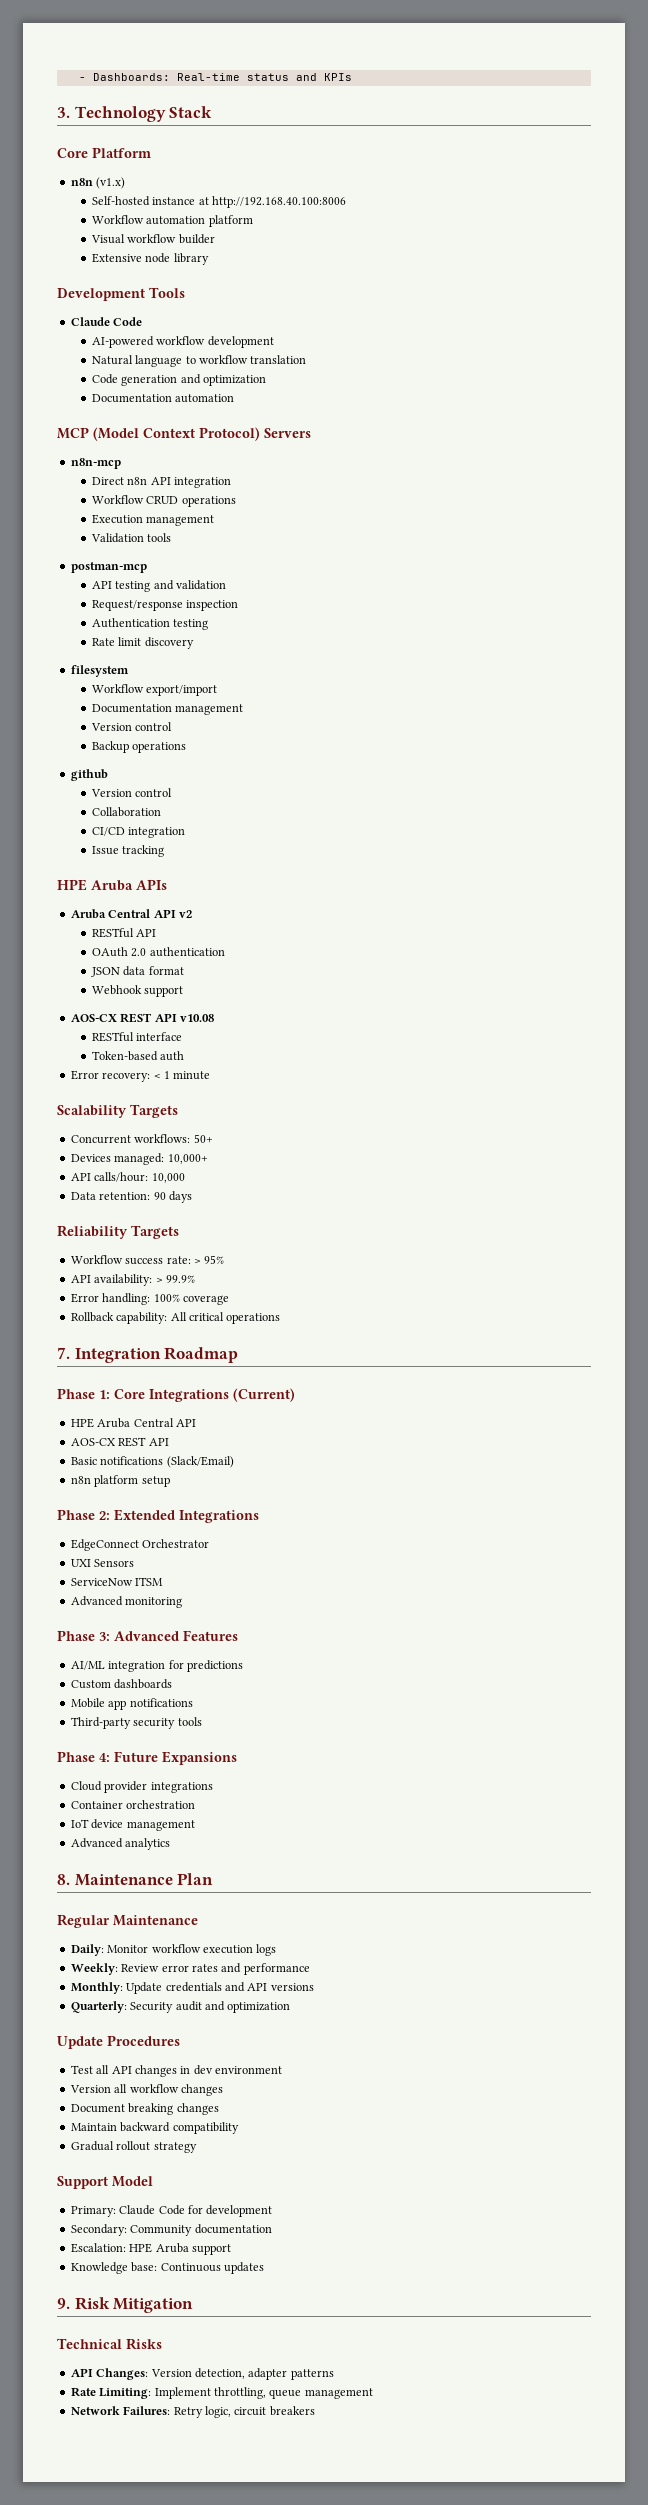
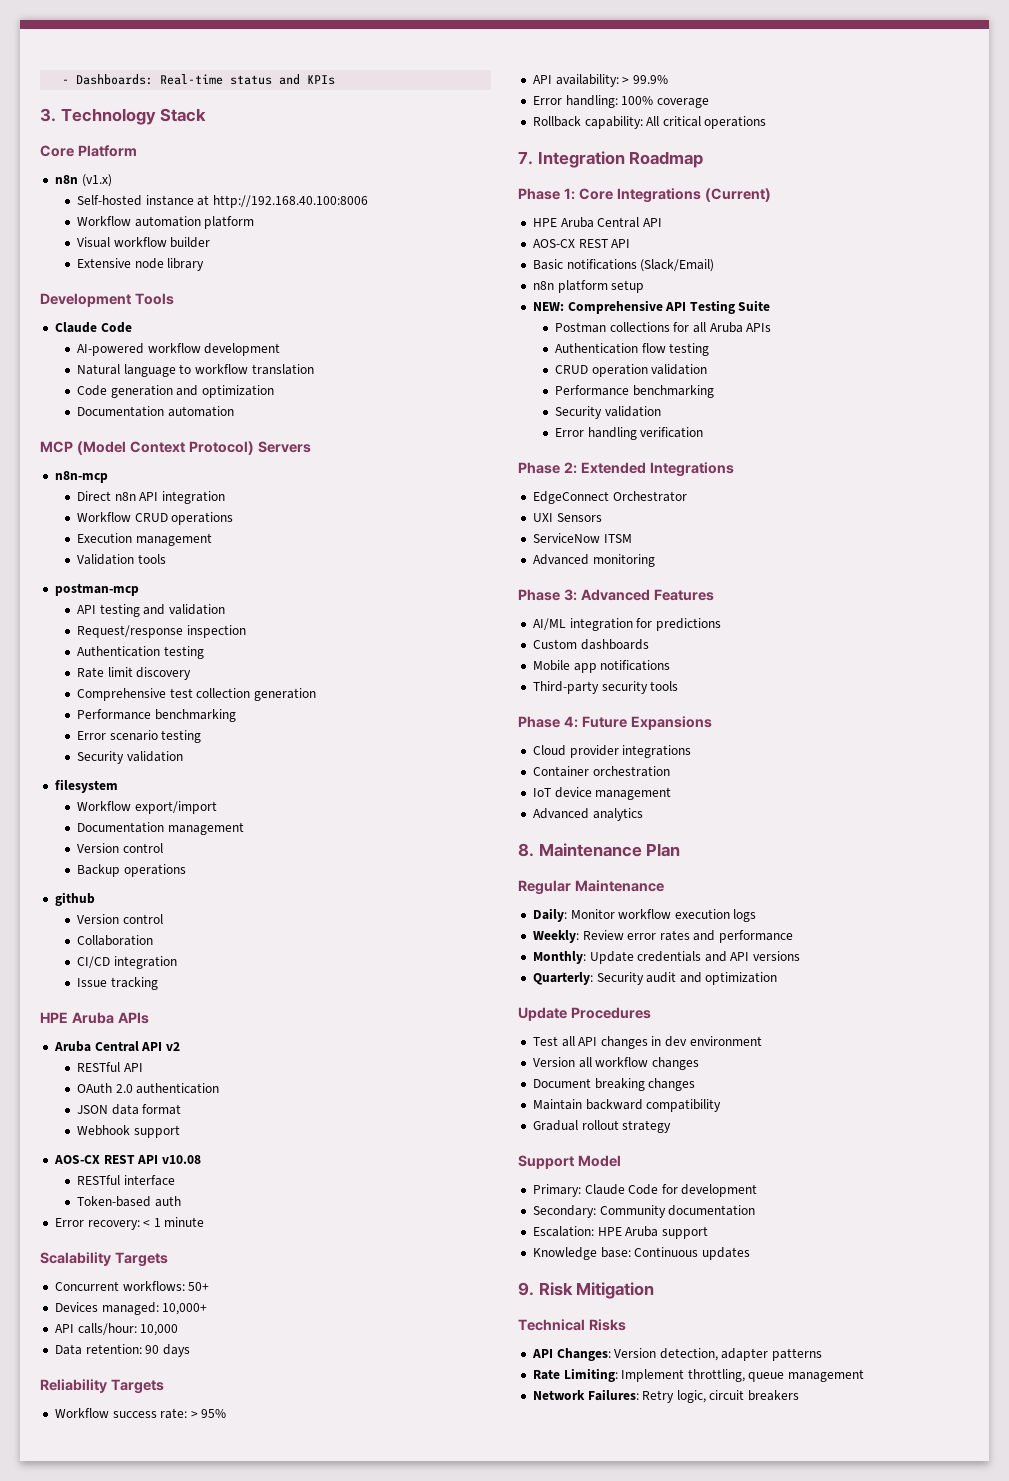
(194, 643) none -> [76,688,316,701] [76,709,236,722] [76,730,202,743] [76,751,183,764] // Comprehensive test collection generation // Performance benchmarking // Error scenario testing // Security validation
(170, 1481) none -> [532,300,771,314] [554,322,772,333] [554,343,710,356] [554,364,708,377] [554,385,714,398] [554,406,661,419] [554,427,704,440] // NEW: Comprehensive API Testing Suite // Postman collections for all Aruba APIs // Authentication flow testing // CRUD operation validation // Performance benchmarking // Security validation // Error handling verification

